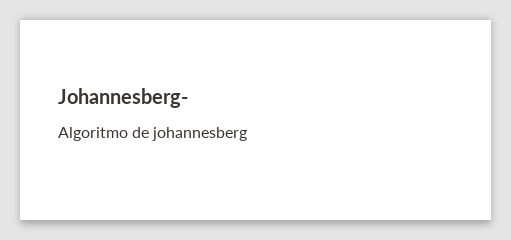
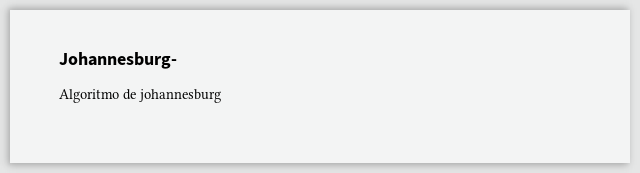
[58,88,188,108] Johannesberg- -> [59,52,177,69] Johannesburg-
[152,127,248,141] johannesberg -> [139,89,221,103] johannesburg

